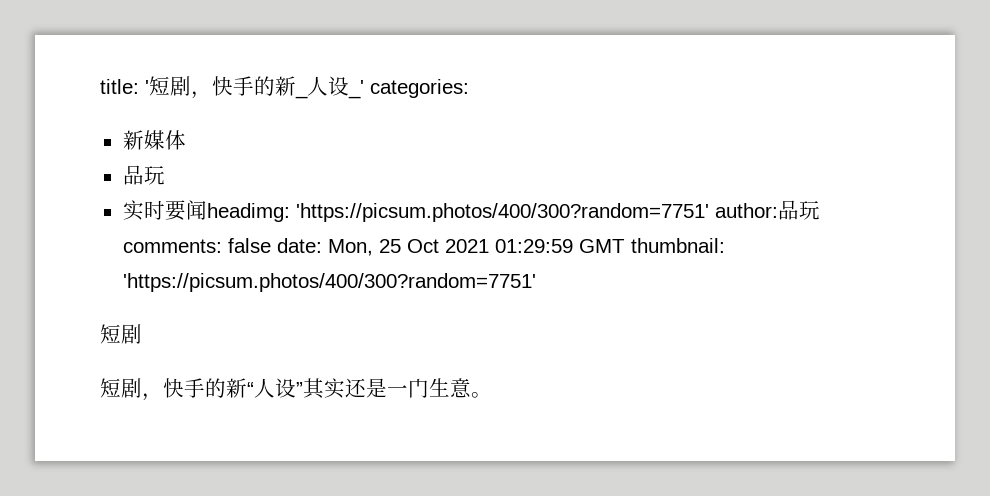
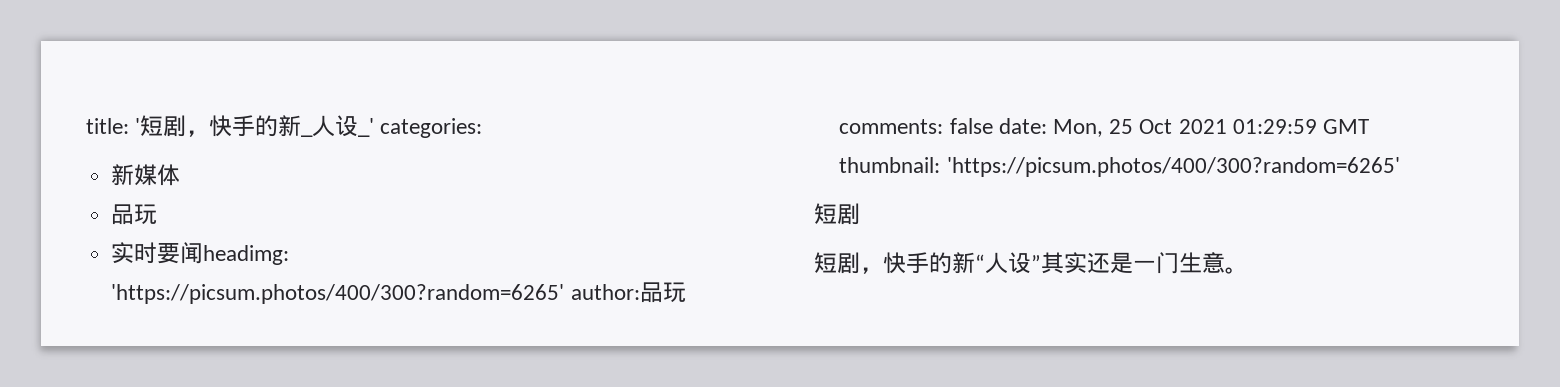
[295,203,709,222] 'https://picsum.photos/400/300?random=7751' -> [111,284,565,304] 'https://picsum.photos/400/300?random=6265'
[122,273,536,292] 'https://picsum.photos/400/300?random=7751' -> [946,157,1400,177] 'https://picsum.photos/400/300?random=6265'

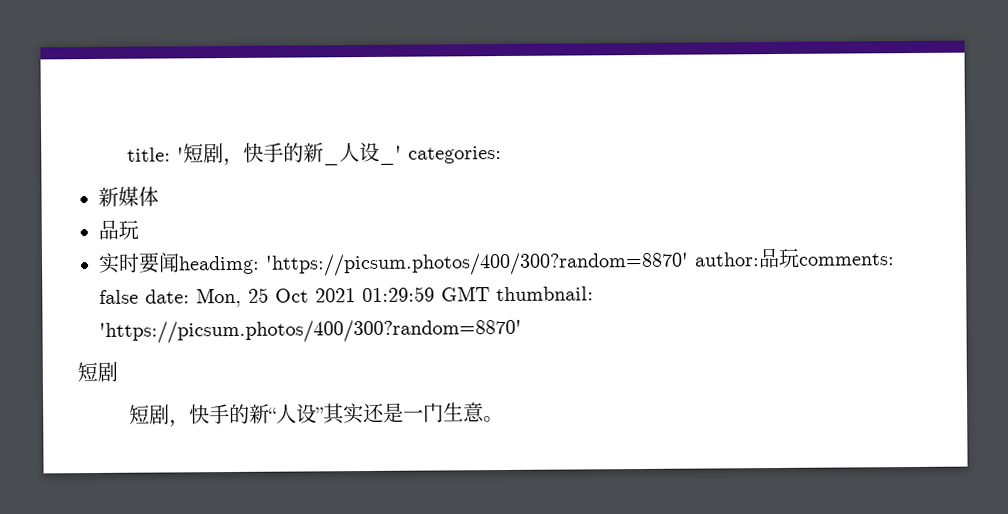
[111,284,565,304] 'https://picsum.photos/400/300?random=6265' -> [265,251,689,277] 'https://picsum.photos/400/300?random=8870'
[946,157,1400,177] 'https://picsum.photos/400/300?random=6265' -> [99,318,522,344] 'https://picsum.photos/400/300?random=8870'

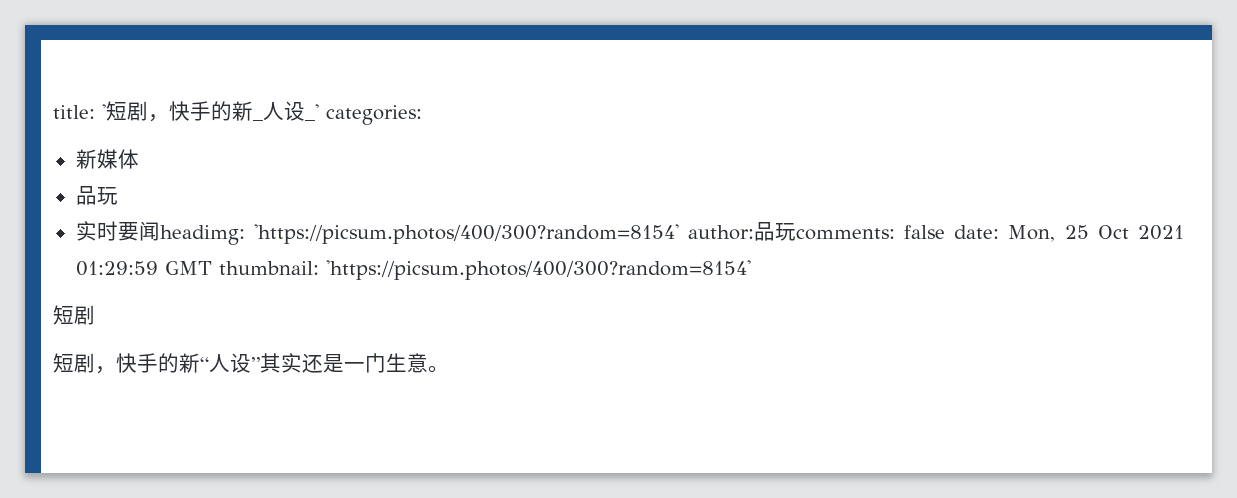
[265,251,689,277] 'https://picsum.photos/400/300?random=8870' -> [253,224,679,244] 'https://picsum.photos/400/300?random=8154'
[99,318,522,344] 'https://picsum.photos/400/300?random=8870' -> [325,260,751,280] 'https://picsum.photos/400/300?random=8154'

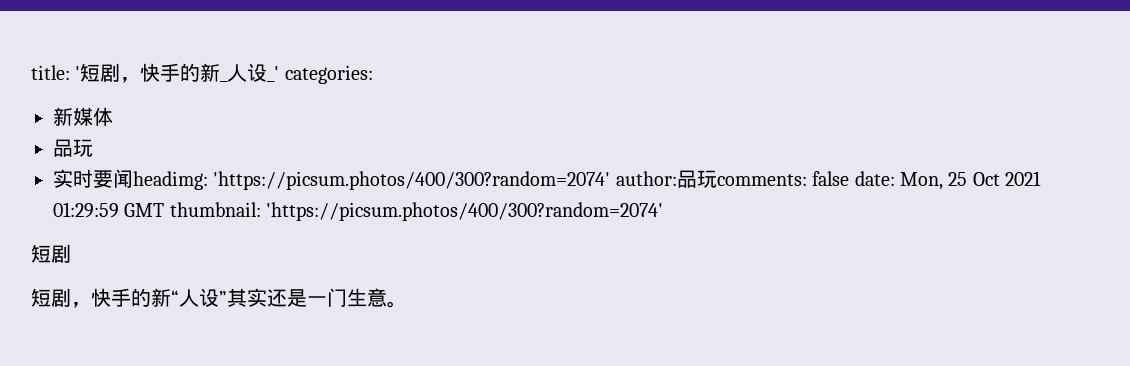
[253,224,679,244] 'https://picsum.photos/400/300?random=8154' -> [213,171,611,190] 'https://picsum.photos/400/300?random=2074'
[325,260,751,280] 'https://picsum.photos/400/300?random=8154' -> [266,202,664,221] 'https://picsum.photos/400/300?random=2074'

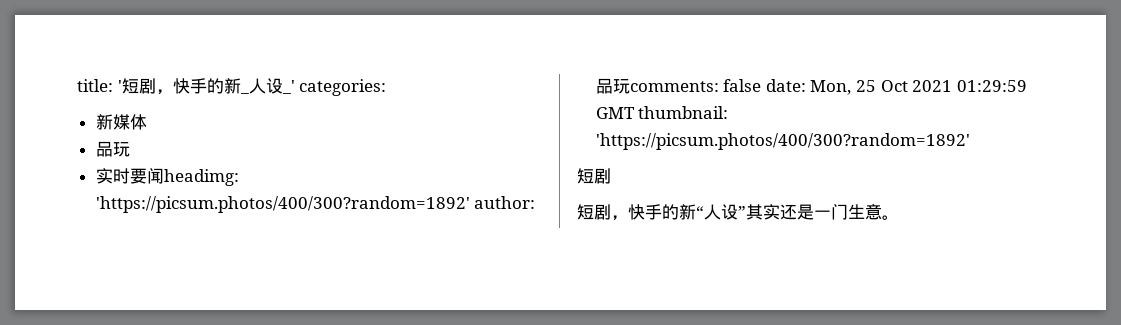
[213,171,611,190] 'https://picsum.photos/400/300?random=2074' -> [95,196,470,213] 'https://picsum.photos/400/300?random=1892'
[266,202,664,221] 'https://picsum.photos/400/300?random=2074' -> [595,133,970,150] 'https://picsum.photos/400/300?random=1892'

